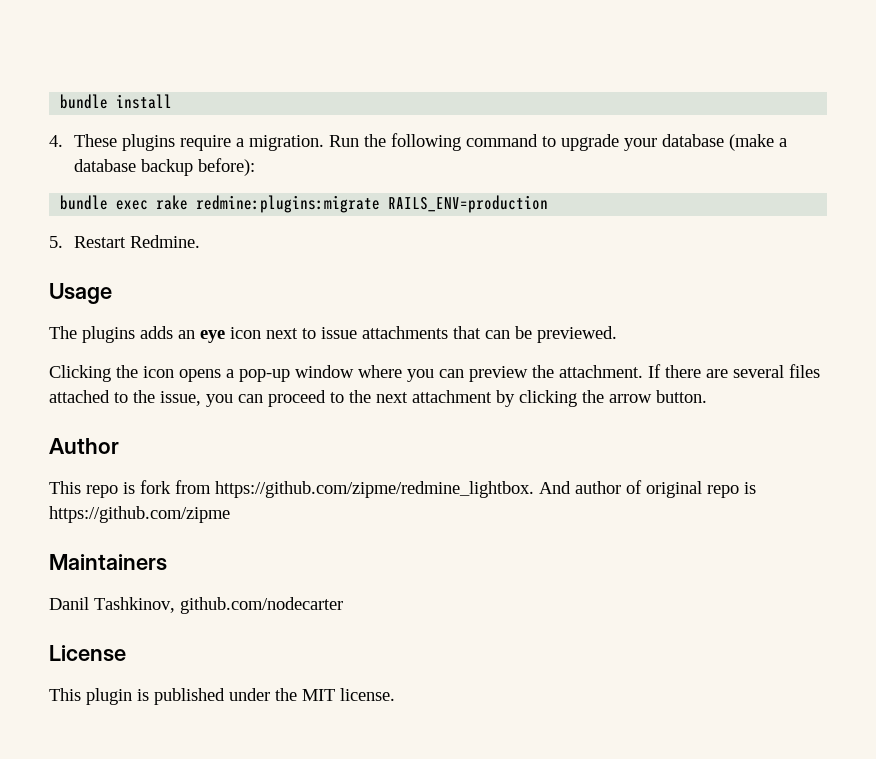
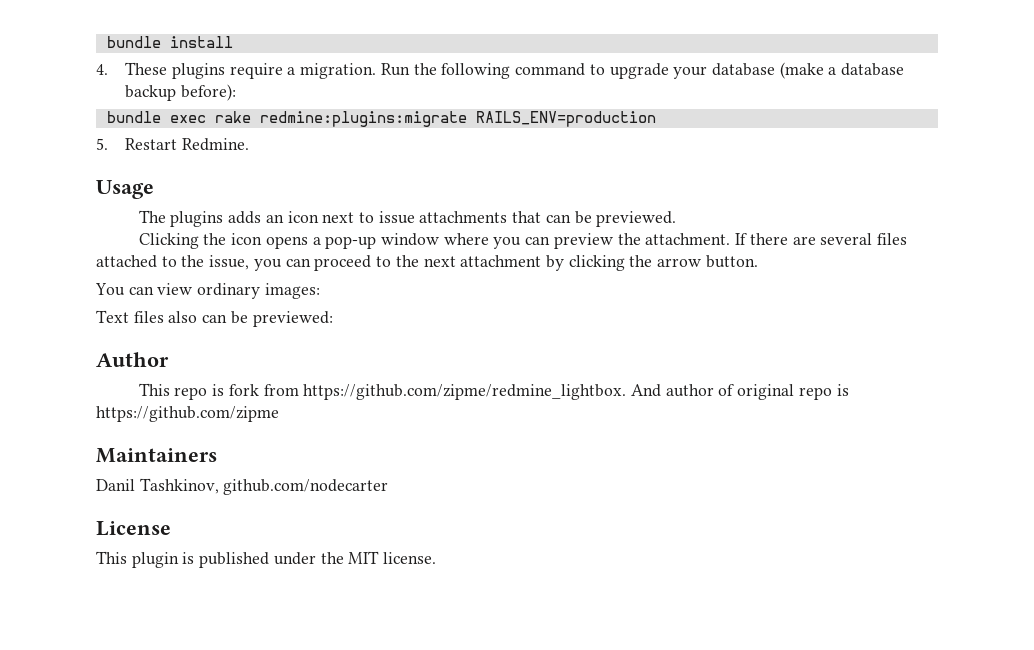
[200,330,225,343] eye -> (284, 218) none
(707, 396) none -> [95,283,320,299] [96,310,333,327] // You can view ordinary images: // Text files also can be previewed:

